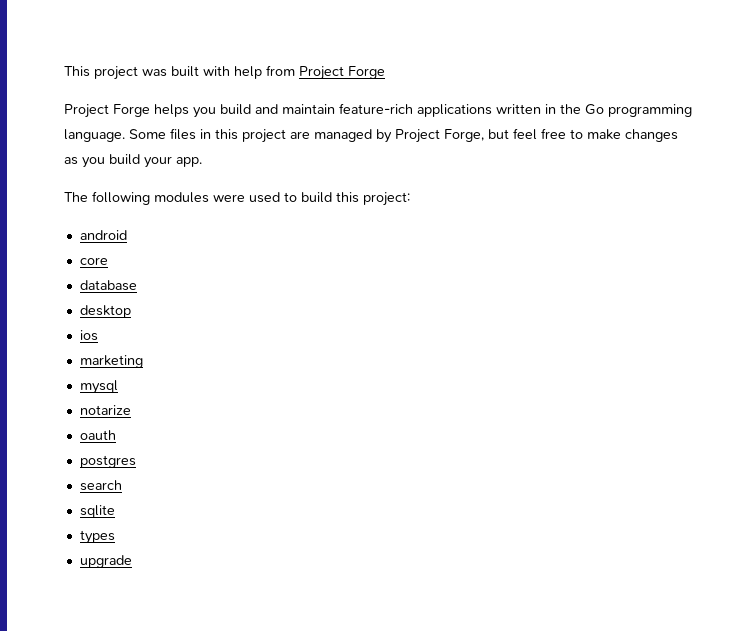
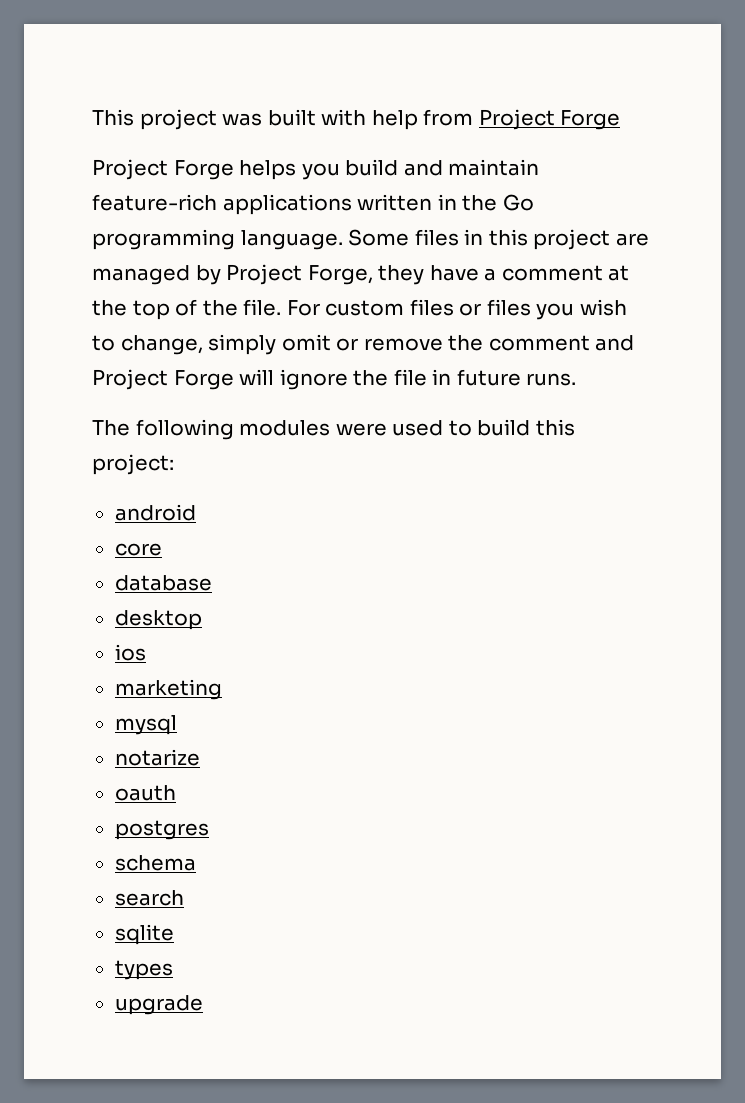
[488,128,678,142] [64,154,202,168] but feel free to make changes as you build your app. -> [378,265,630,285] [92,299,627,320] [92,334,635,355] [92,369,577,390] they have a comment at the top of the file. For custom files or files you wish to change, simply omit or remove the comment and Project Forge will ignore the file in future runs.
(136, 461) none -> [114,855,196,871] // schema

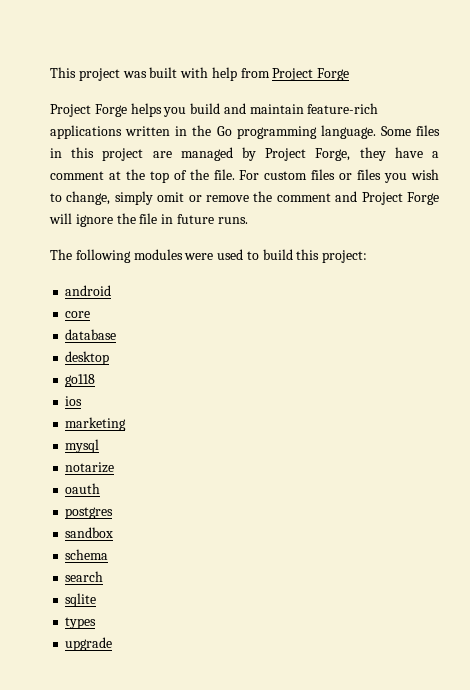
(202, 620) none -> [65,374,96,387] // go118
(209, 830) none -> [65,527,114,538] // sandbox

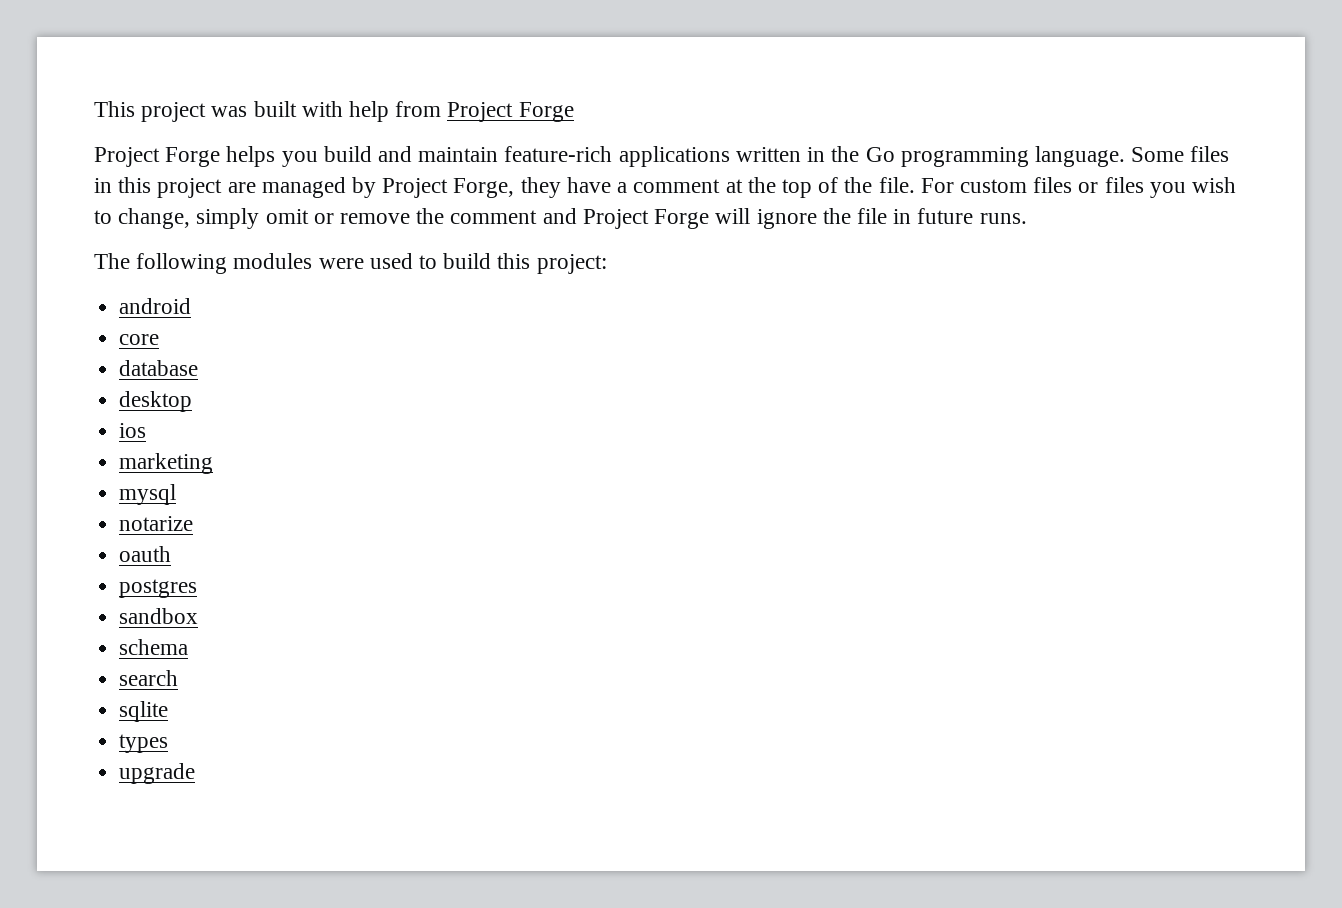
[65,374,96,387] // go118 -> (193, 401) none

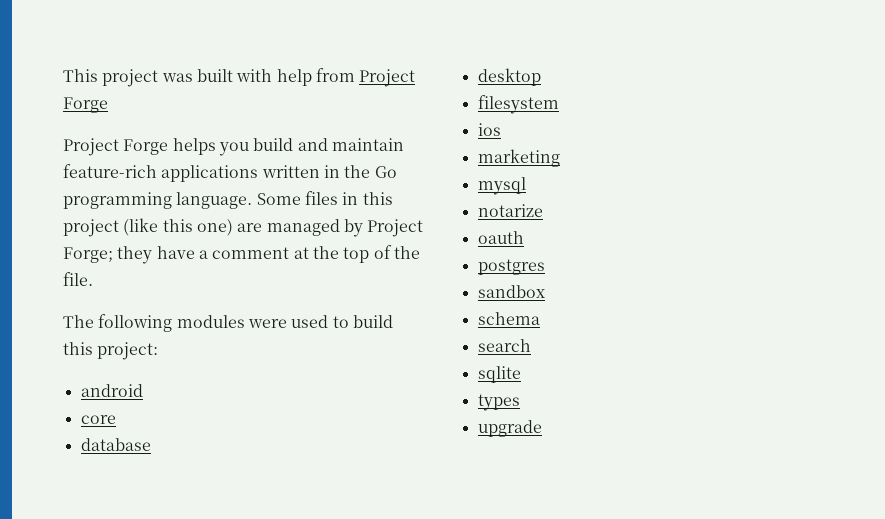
(223, 188) none -> [123,218,233,236] (like this one)
[453,178,515,198] Forge, -> [63,247,113,263] Forge;
[920,177,1237,198] [94,208,1027,229] For custom files or files you wish to change, simply omit or remove the comment and Project Forge will ignore the file in future runs. -> (93, 279) none
(193, 401) none -> [477,95,559,114] // filesystem

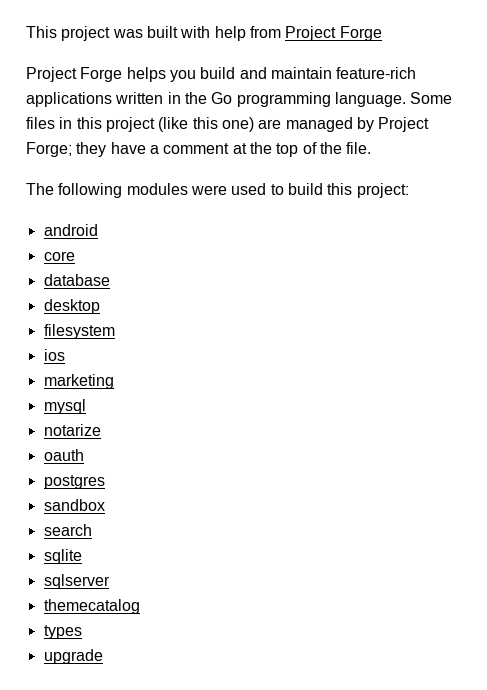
[477,312,540,325] // schema -> (105, 505) none
(521, 374) none -> [43,574,110,589] [43,599,140,614] // sqlserver // themecatalog

